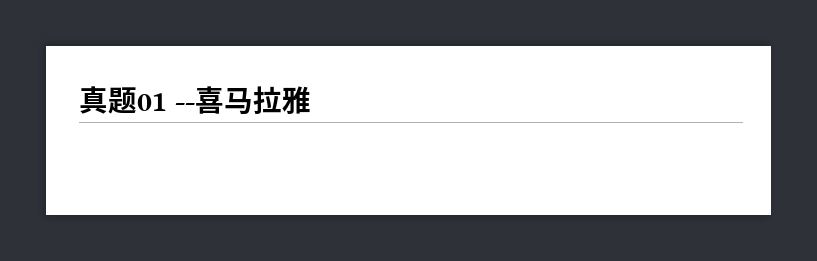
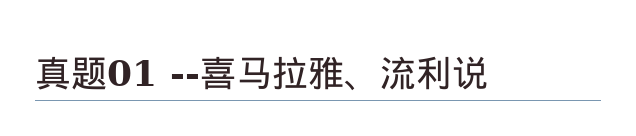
(311, 100) none -> [344,56,488,91] 、流利说

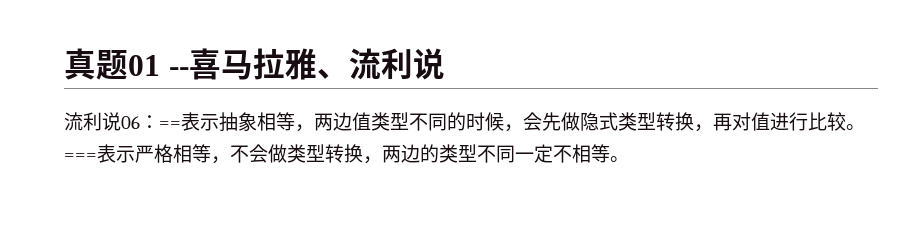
(488, 73) none -> [64,112,865,132] [64,144,629,164] // 流利说06：==表示抽象相等，两边值类型不同的时候，会先做隐式类型转换，再对值进行比较。===表示严格相等，不会做类型转换，两边的类型不同一定不相等。

